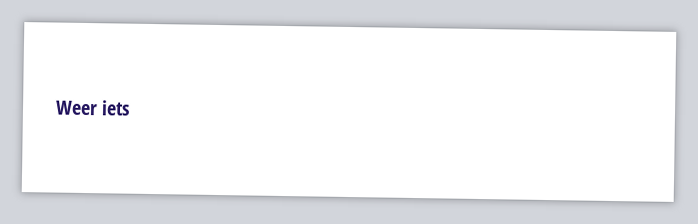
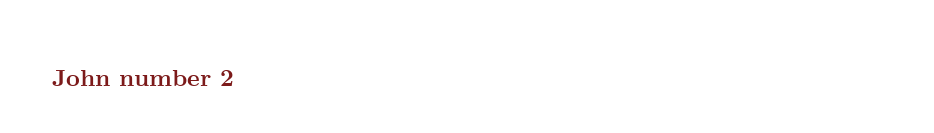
[55,100,131,116] Weer iets -> [52,70,234,86] John number 2

